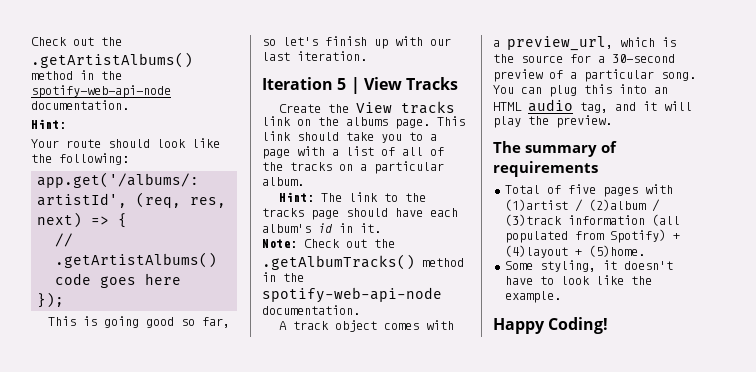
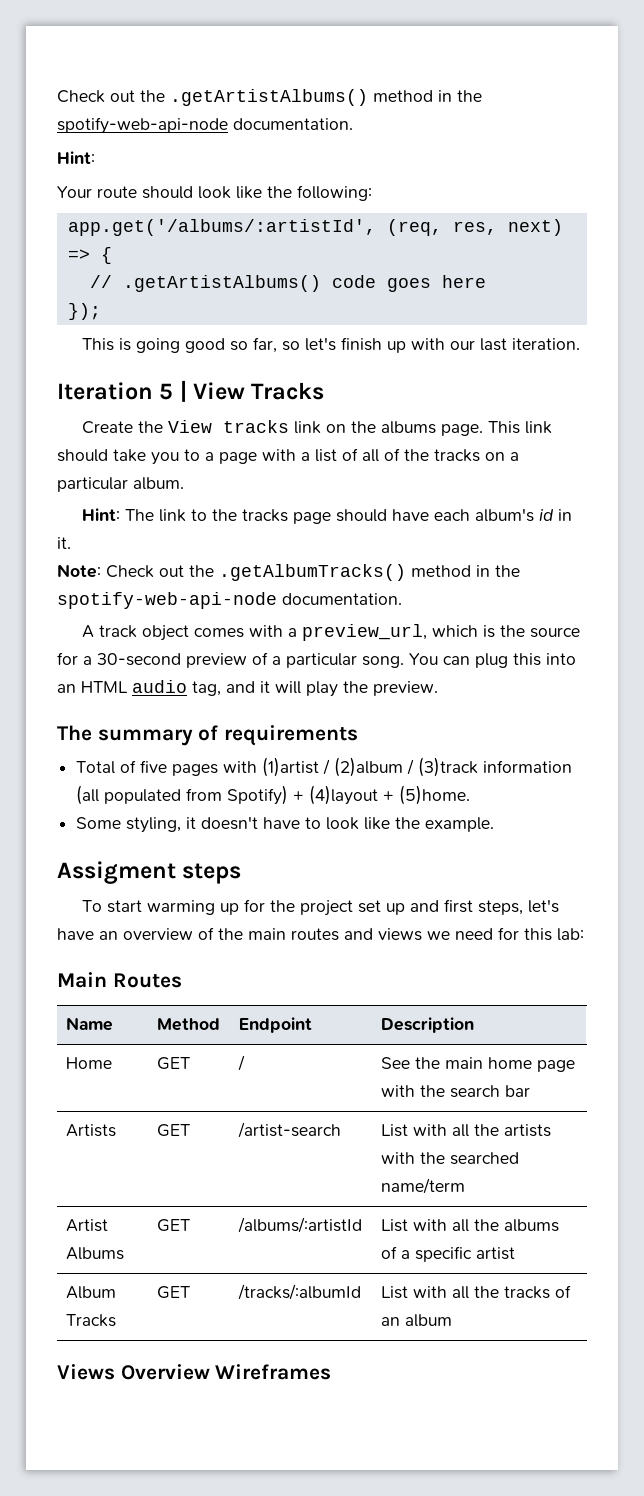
[493,317,609,334] Happy Coding! -> [57,861,242,884] [81,899,559,916] [57,927,584,941] [57,972,182,988] [66,1017,114,1031] [157,1018,221,1031] [239,1017,313,1033] [381,1017,475,1033] [66,1057,113,1069] [157,1057,191,1070] [238,1055,246,1071] [381,1057,576,1072] [381,1085,531,1098] [66,1124,117,1137] [157,1124,191,1137] [238,1122,342,1138] [381,1124,552,1137] [381,1152,520,1165] [381,1178,466,1194] [66,1219,109,1232] [66,1247,125,1260] [157,1219,191,1232] [238,1217,363,1233] [381,1219,560,1232] [381,1246,516,1262] [66,1286,117,1299] [66,1314,117,1327] [157,1286,191,1299] [238,1284,362,1300] [381,1285,572,1299] [381,1314,453,1327] [57,1364,332,1380] Assigment steps // To start warming up for the project set up and first steps, let's have an overview of the main routes and views we need for this lab: // Main Routes // Name | Method | Endpoint | Description // Home | GET | / | See the main home page with the search bar // Artists | GET | /artist-search | List with all the artists with the searched name/term // Artist Albums | GET | /albums/:artistId | List with all the albums of a specific artist // Album Tracks | GET | /tracks/:albumId | List with all the tracks of an album // Views Overview Wireframes

